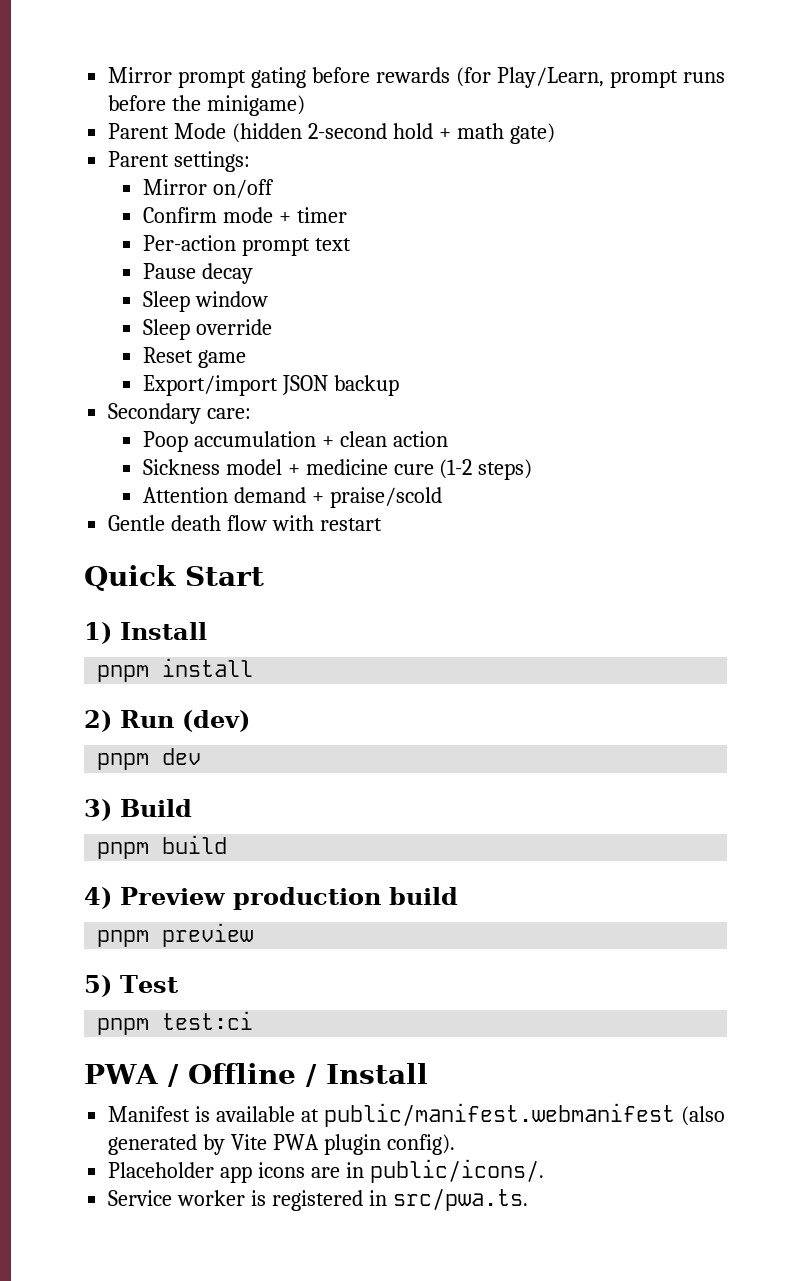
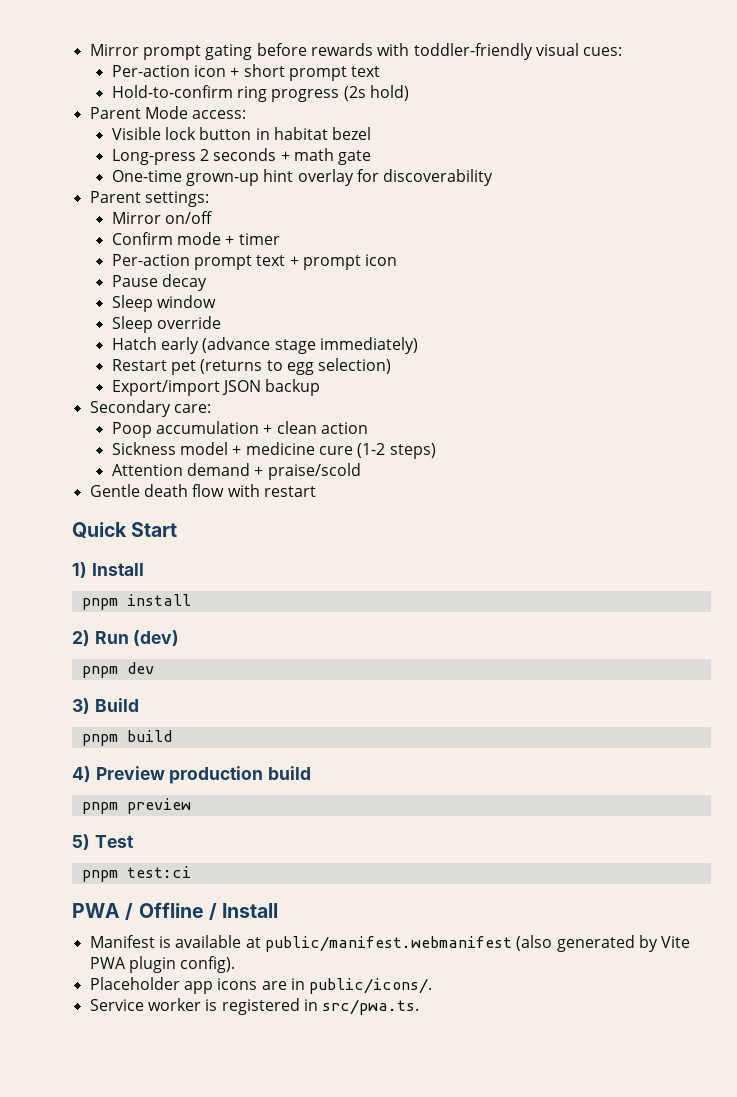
[455,67,725,88] [108,95,306,116] [108,123,555,144] (for Play/Learn, prompt runs before the minigame) // Parent Mode (hidden 2-second hold + math gate) -> [377,43,623,60] [111,64,381,81] [111,85,409,102] [89,106,247,119] [111,127,372,140] [111,148,372,165] [111,169,494,186] with toddler-friendly visual cues: // Per-action icon + short prompt text // Hold-to-confirm ring progress (2s hold) // Parent Mode access: // Visible lock button in habitat bezel // Long-press 2 seconds + math gate // One-time grown-up hint overlay for discoverability
(351, 244) none -> [289,254,398,270] + prompt icon
[142,347,246,368] Reset game -> [111,337,418,354] [111,358,392,375] Hatch early (advance stage immediately) // Restart pet (returns to egg selection)

